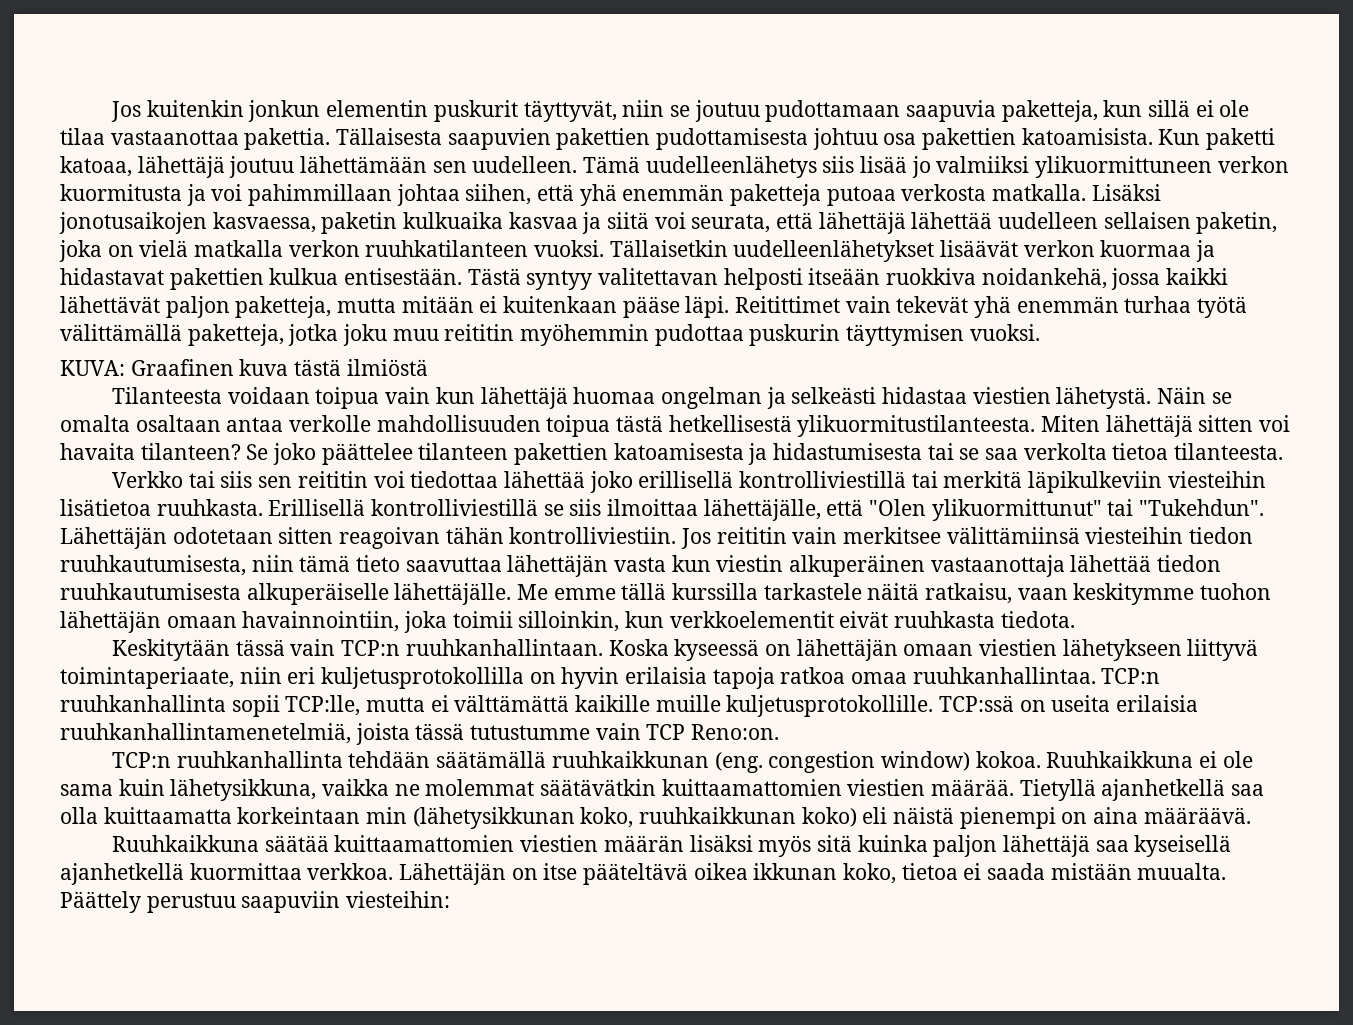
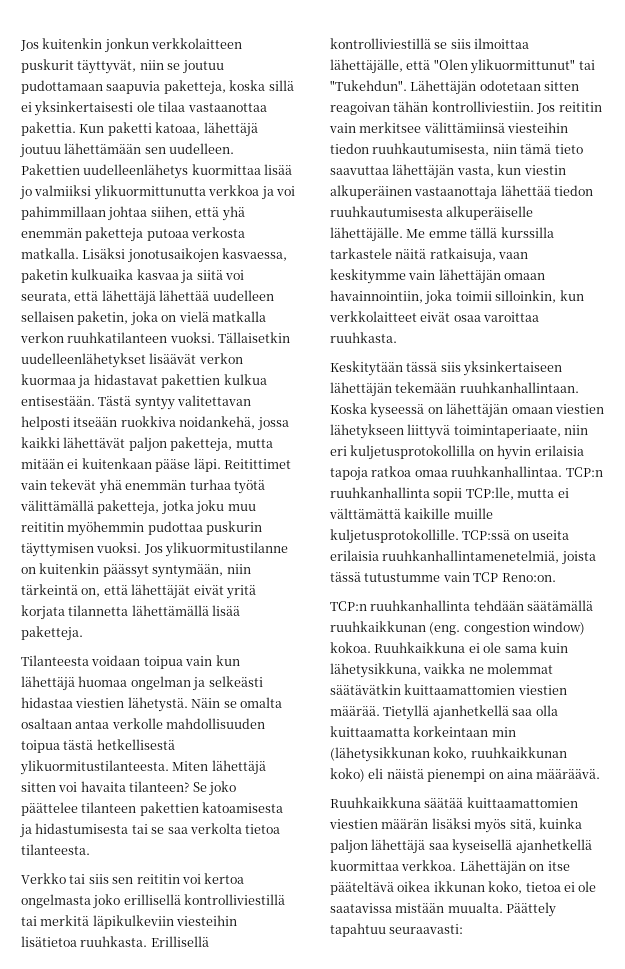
[326,100,429,117] elementin -> [151,38,243,49] verkkolaitteen
[1103,100,1143,117] kun -> [229,80,266,91] koska
(1214, 108) none -> [34,101,134,116] yksinkertaisesti
[336,128,1153,150] Tällaisesta saapuvien pakettien pudottamisesta johtuu osa pakettien katoamisista. -> (76, 129) none
[583,156,1289,178] [60,184,182,201] Tämä uudelleenlähetys siis lisää jo valmiiksi ylikuormittuneen verkon kuormitusta -> [21,164,293,179] [20,185,260,200] Pakettien uudelleenlähetys kuormittaa lisää jo valmiiksi ylikuormittunutta verkkoa
[60,359,428,376] // KUVA: Graafinen kuva tästä ilmiöstä -> [143,542,289,557] [21,563,251,578] [21,584,256,599] [21,605,241,620] [21,626,83,641] Jos ylikuormitustilanne on kuitenkin päässyt syntymään, niin tärkeintä on, että lähettäjät eivät yritä korjata tilannetta lähettämällä lisää paketteja.
[410,471,585,488] tiedottaa lähettää -> [204,873,245,884] [21,894,91,908] kertoa ongelmasta
[614,557,667,572] vasta -> [456,166,494,177] vasta,
[925,583,1013,604] ratkaisu, -> [429,248,496,263] ratkaisuja,
[1200,583,1272,600] tuohon -> [408,270,436,280] vain
[669,611,1075,628] [112,639,401,661] verkkoelementit eivät ruuhkasta tiedota. // Keskitytään tässä vain TCP:n -> [329,311,540,322] [330,332,397,343] [330,361,563,376] [330,382,457,397] verkkolaitteet eivät osaa varoittaa ruuhkasta. // Keskitytään tässä siis yksinkertaiseen lähettäjän tekemään
[816,835,852,852] sitä -> [509,819,536,831] sitä,
[987,863,1046,880] saada -> [578,881,597,892] [330,903,392,913] ole saatavissa
[146,891,451,913] perustuu saapuviin viesteihin: -> [330,923,464,937] tapahtuu seuraavasti:

